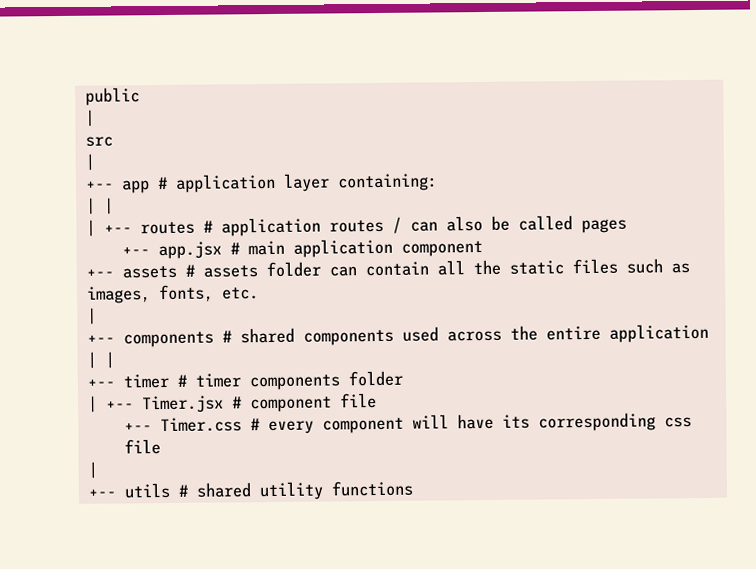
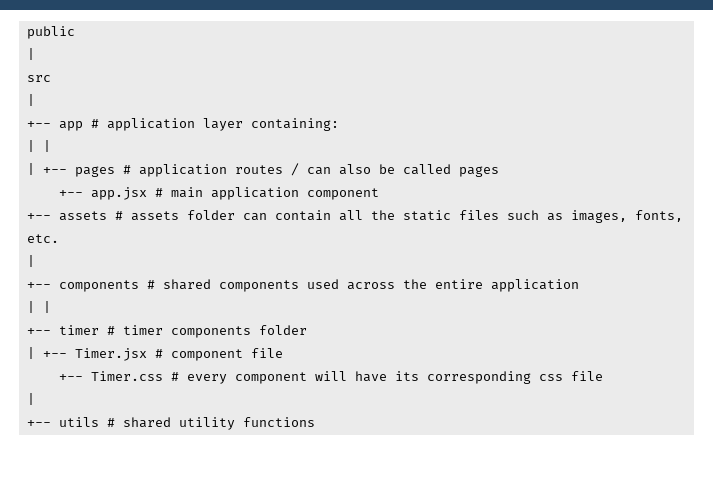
[139,221,195,235] routes -> [74,166,115,177] pages

